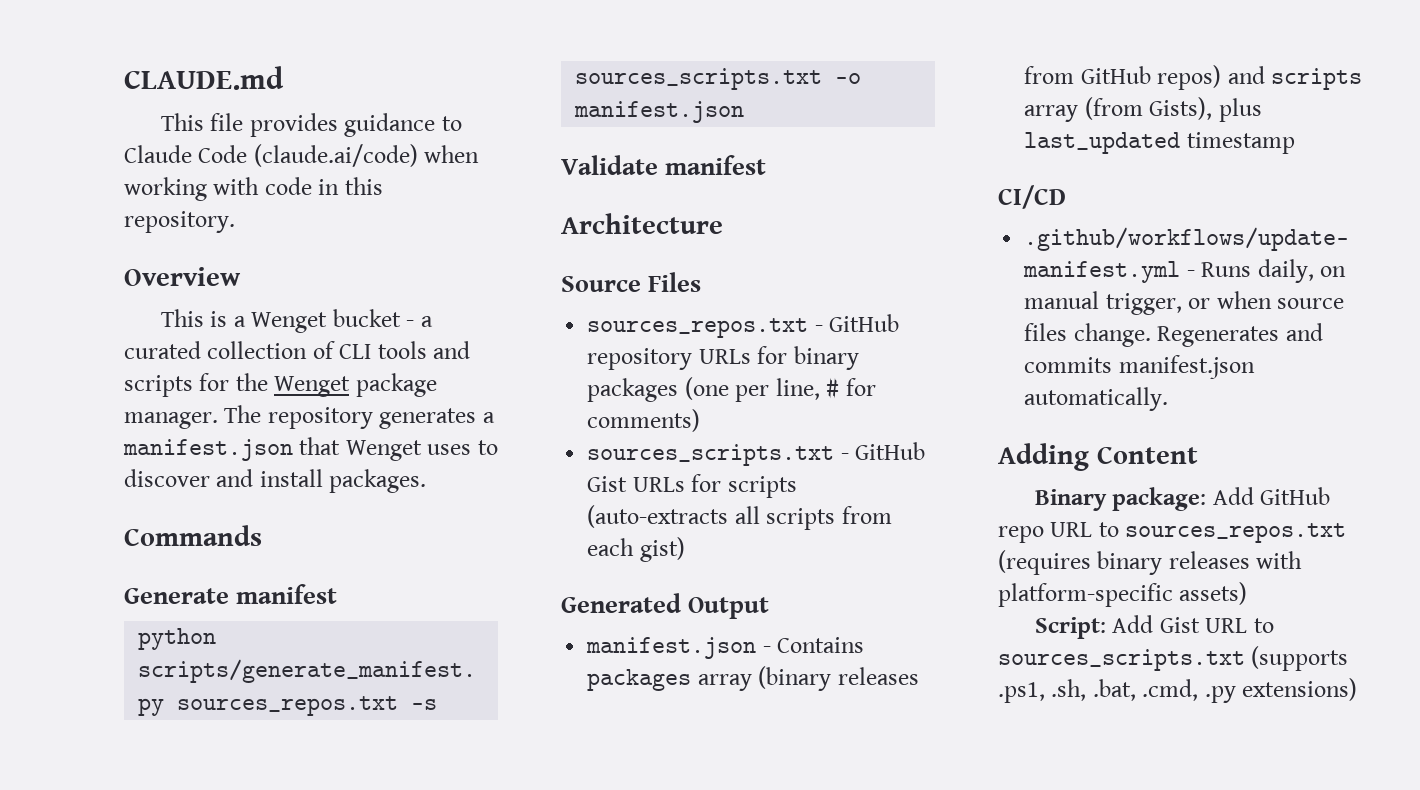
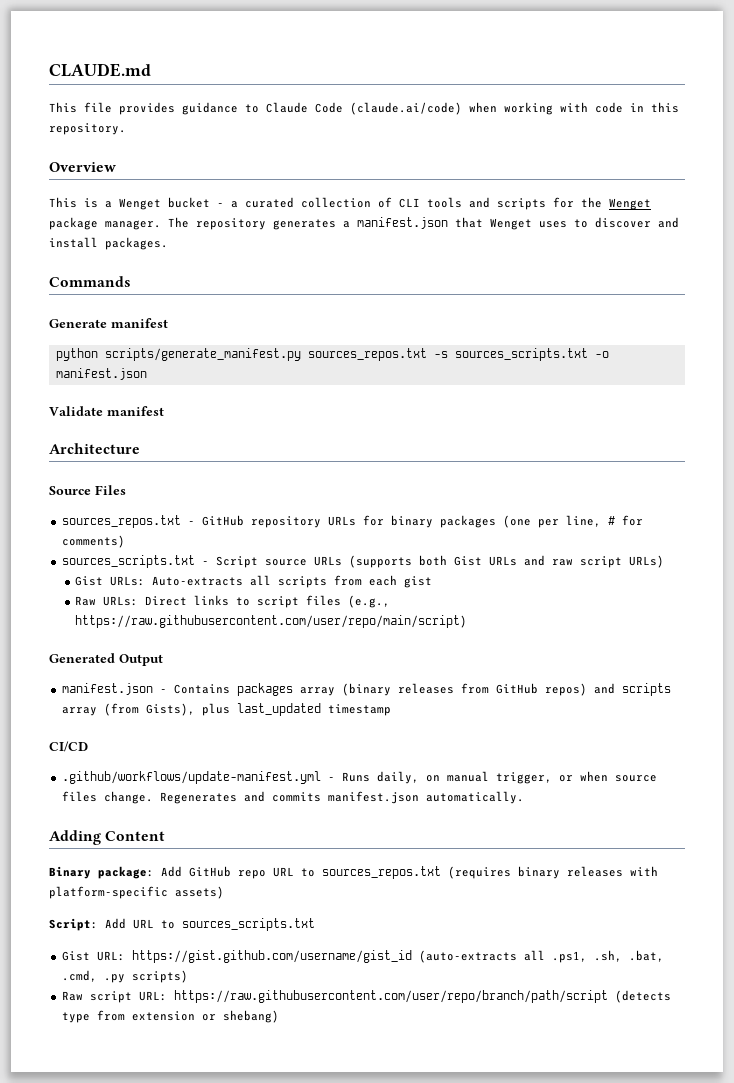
[855,442,926,460] [587,474,797,498] [587,505,892,530] [587,537,685,562] GitHub Gist URLs for scripts (auto-extracts all scripts from each gist) -> [215,555,664,568] [74,575,432,588] [74,595,390,608] [74,615,467,628] Script source URLs (supports both Gist URLs and raw script URLs) // Gist URLs: Auto-extracts all scripts from each gist // Raw URLs: Direct links to script files (e.g., https://raw.githubusercontent.com/user/repo/main/script)
[1159,617,1200,633] Gist -> (126, 923) none
[1251,646,1349,671] (supports -> [61,950,545,963] // Gist URL: https://gist.github.com/username/gist_id (auto-extracts all
[1242,678,1358,701] extensions) -> [131,970,188,983] [61,990,671,1003] [61,1010,279,1023] scripts) // Raw script URL: https://raw.githubusercontent.com/user/repo/branch/path/script (detects type from extension or shebang)

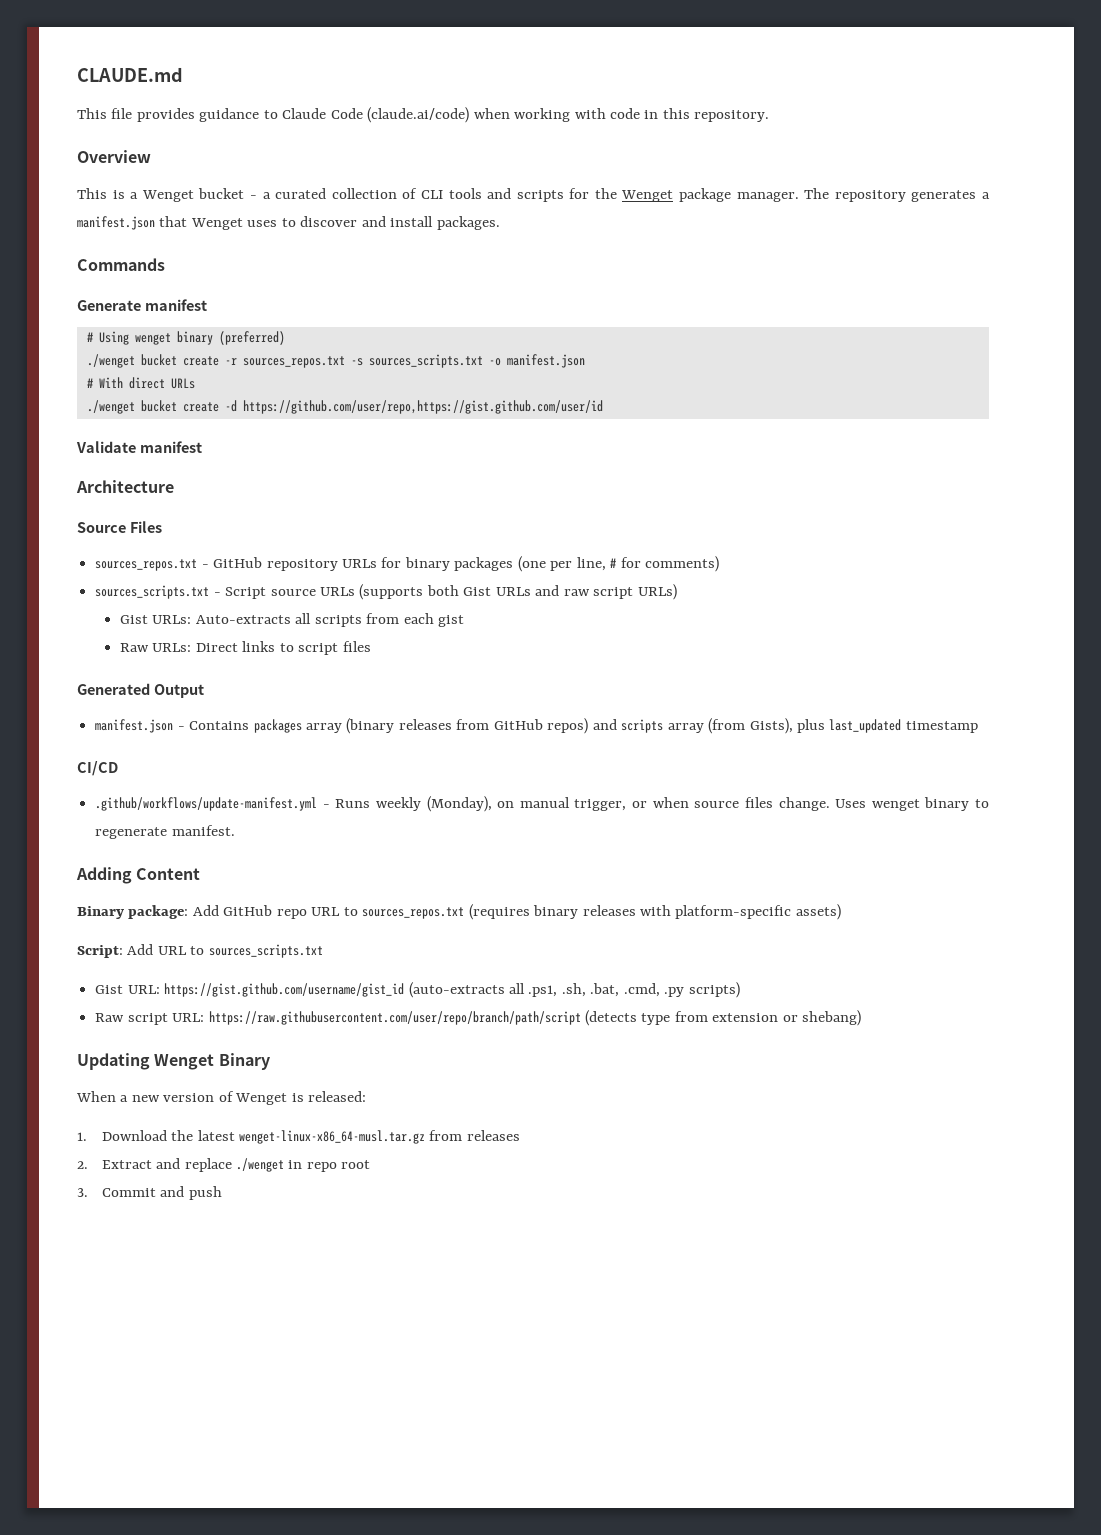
[55,348,301,361] python scripts/generate_manifest.py -> [86,331,285,345] [86,354,237,368] # Using wenget binary (preferred) // ./wenget bucket create -r
(147, 374) none -> [86,377,195,389] [86,400,603,414] // # With direct URLs // ./wenget bucket create -d https://github.com/user/repo,https://gist.github.com/user/id
[347,595,390,608] [74,615,467,628] (e.g., https://raw.githubusercontent.com/user/repo/main/script) -> (371, 646) none
[376,771,419,784] daily, -> [375,796,492,812] weekly (Monday),
[159,791,524,804] Regenerates and commits manifest.json automatically. -> [835,797,990,811] [95,825,235,839] Uses wenget binary to regenerate manifest.
(279, 1016) none -> [77,1053,270,1070] [76,1091,367,1105] [77,1130,520,1144] [77,1158,371,1172] [77,1186,222,1200] // Updating Wenget Binary // When a new version of Wenget is released: // 1. Download the latest wenget-linux-x86_64-musl.tar.gz from releases // 2. Extract and replace ./wenget in repo root // 3. Commit and push

